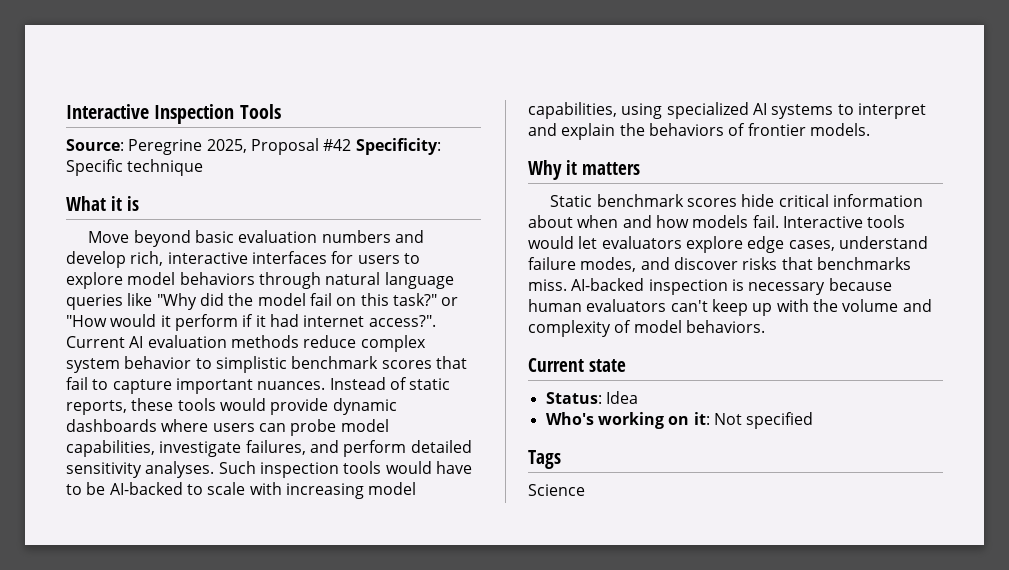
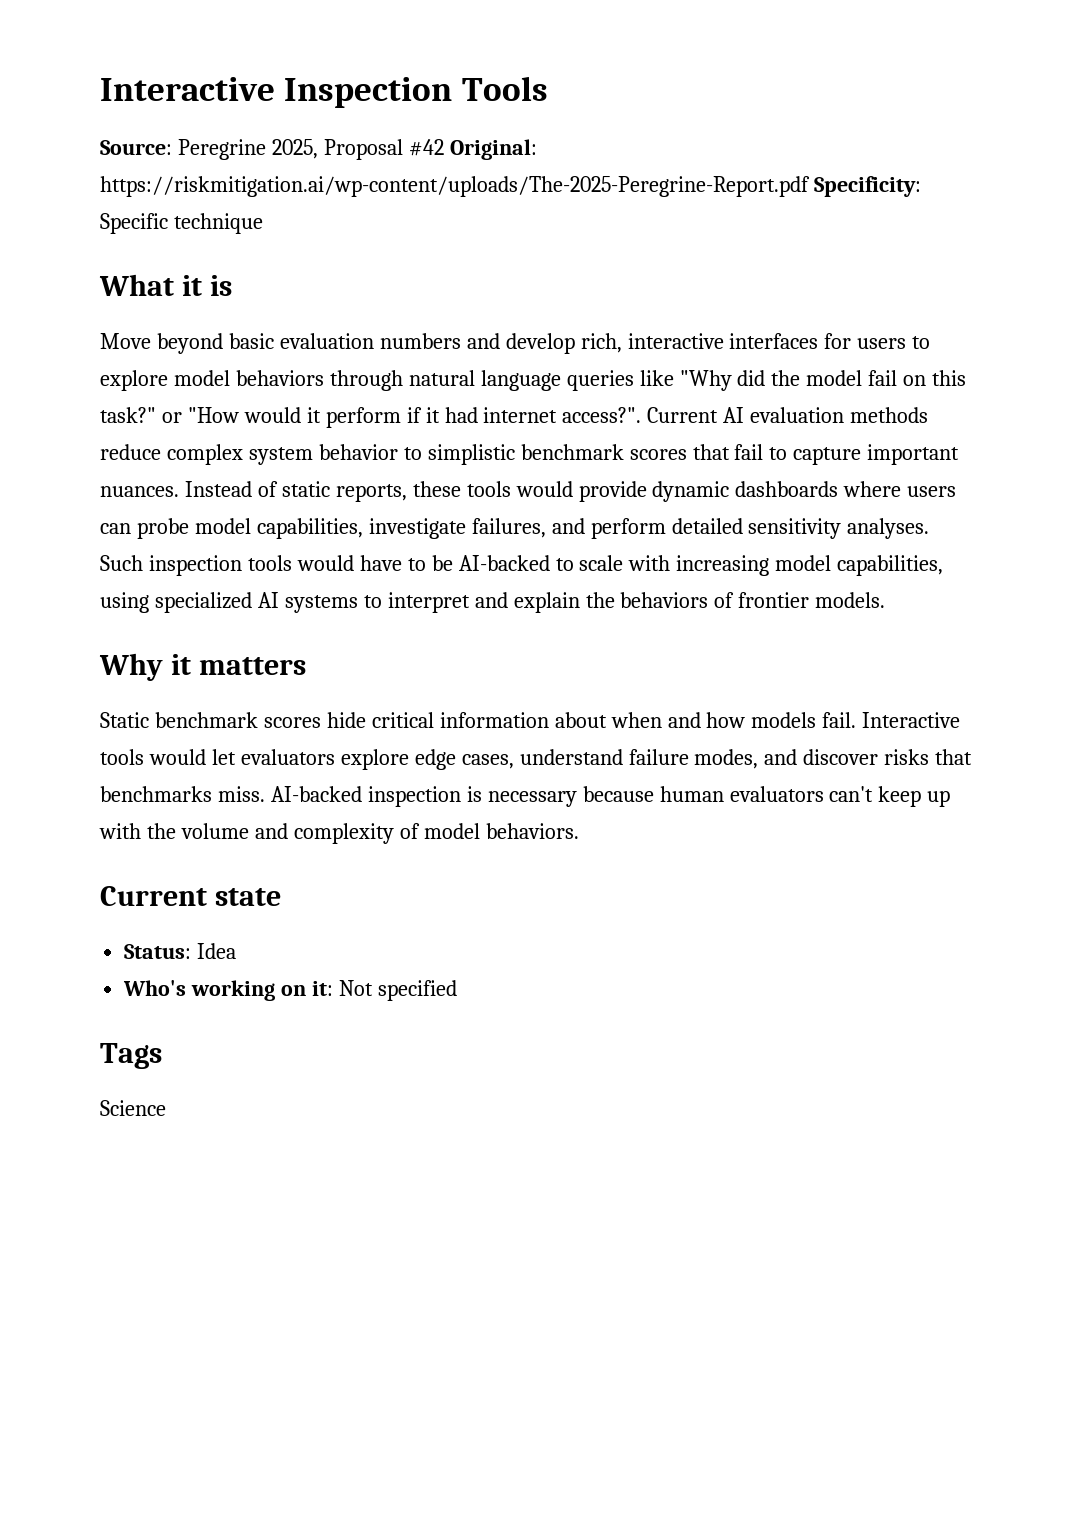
(352, 145) none -> [449,139,537,160] [100,176,810,197] Original: https://riskmitigation.ai/wp-content/uploads/The-2025-Peregrine-Report.pdf

